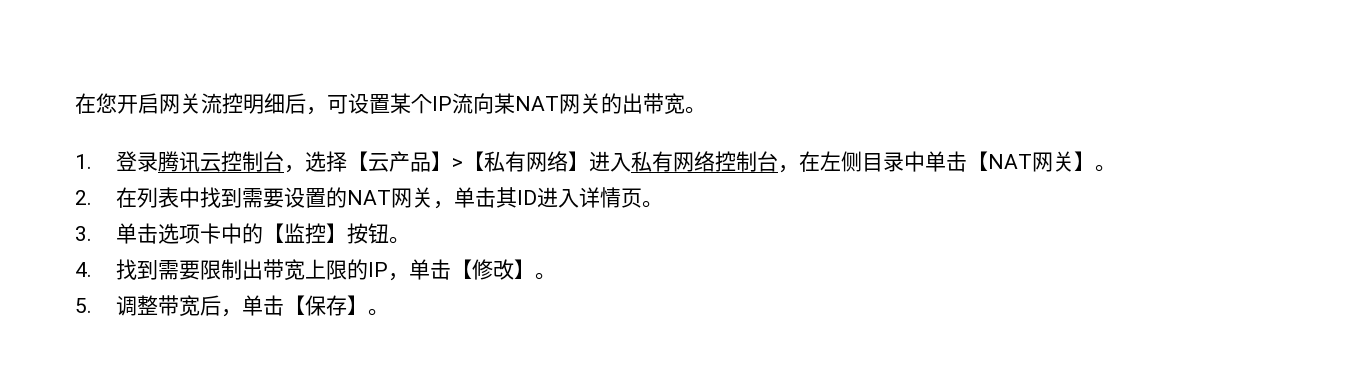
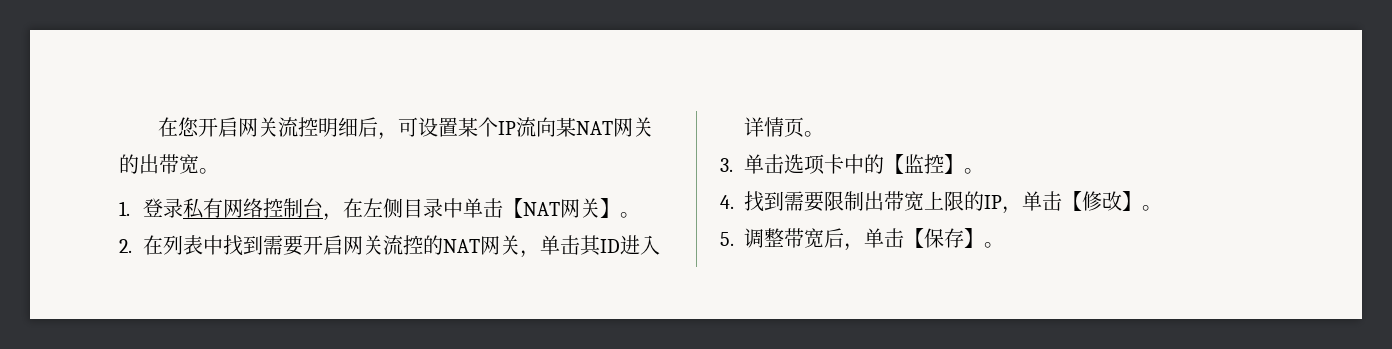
[157,151,631,173] 腾讯云控制台，选择【云产品】>【私有网络】进入 -> (183, 208) none
[283,187,326,208] 设置 -> [302,235,423,255] 开启网关流控
[346,223,389,244] 按钮 -> (964, 164) none

